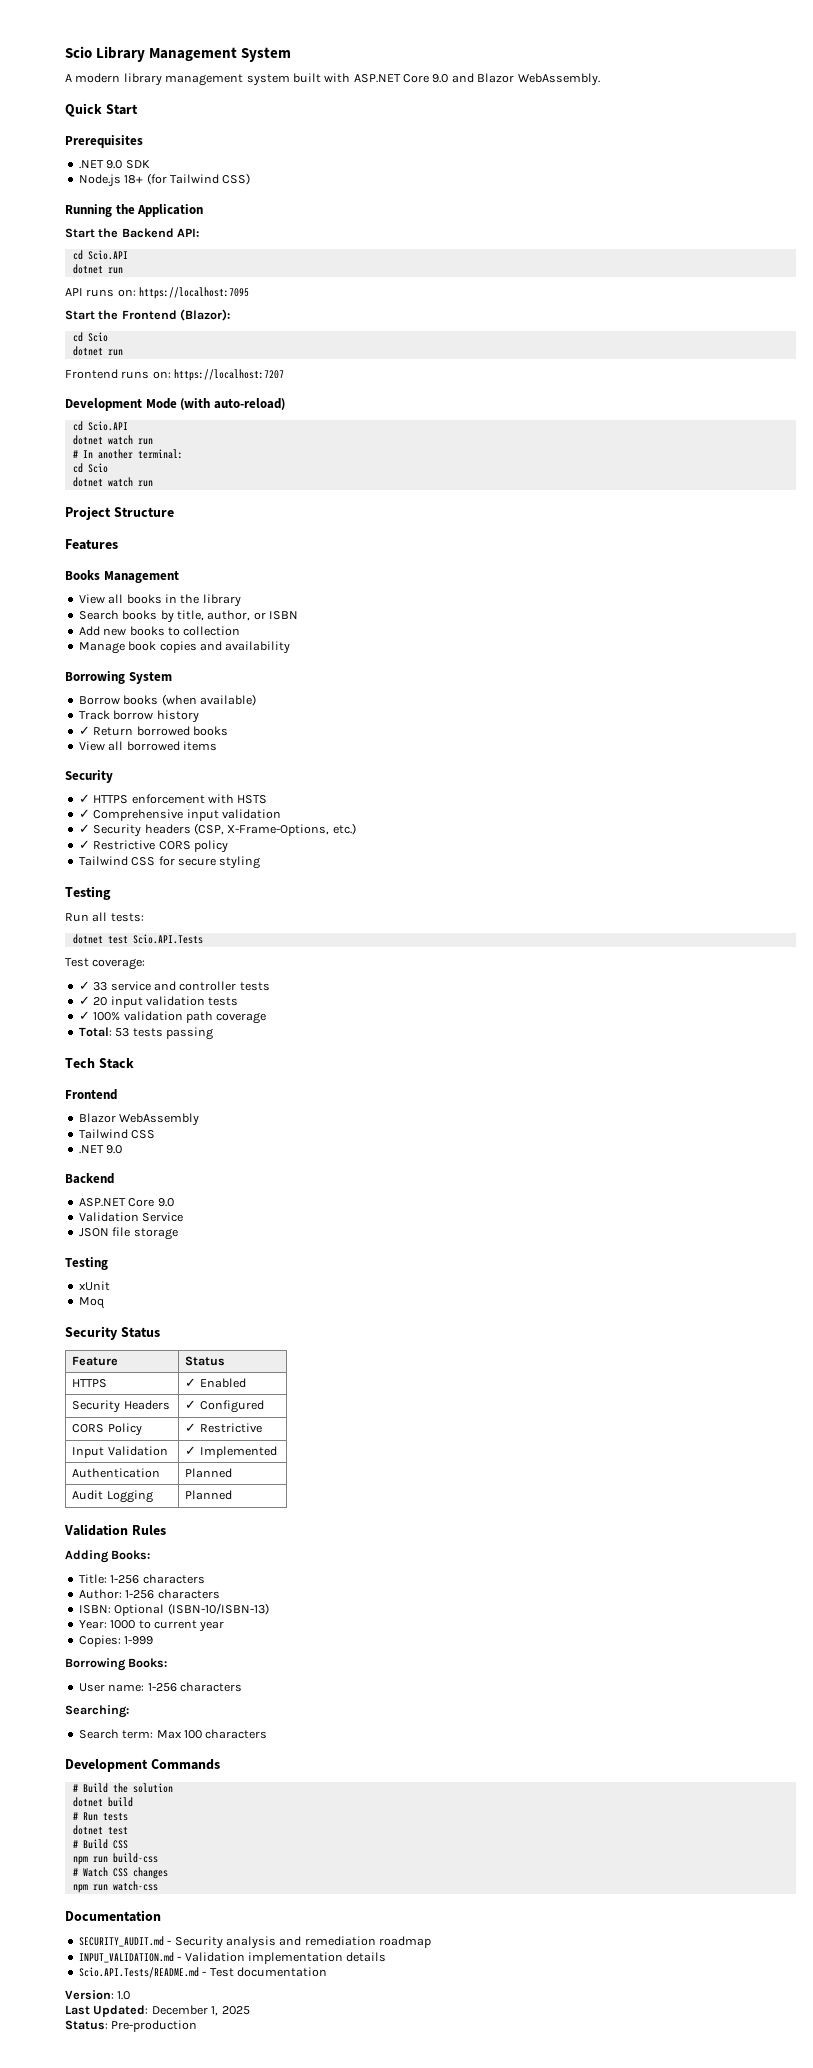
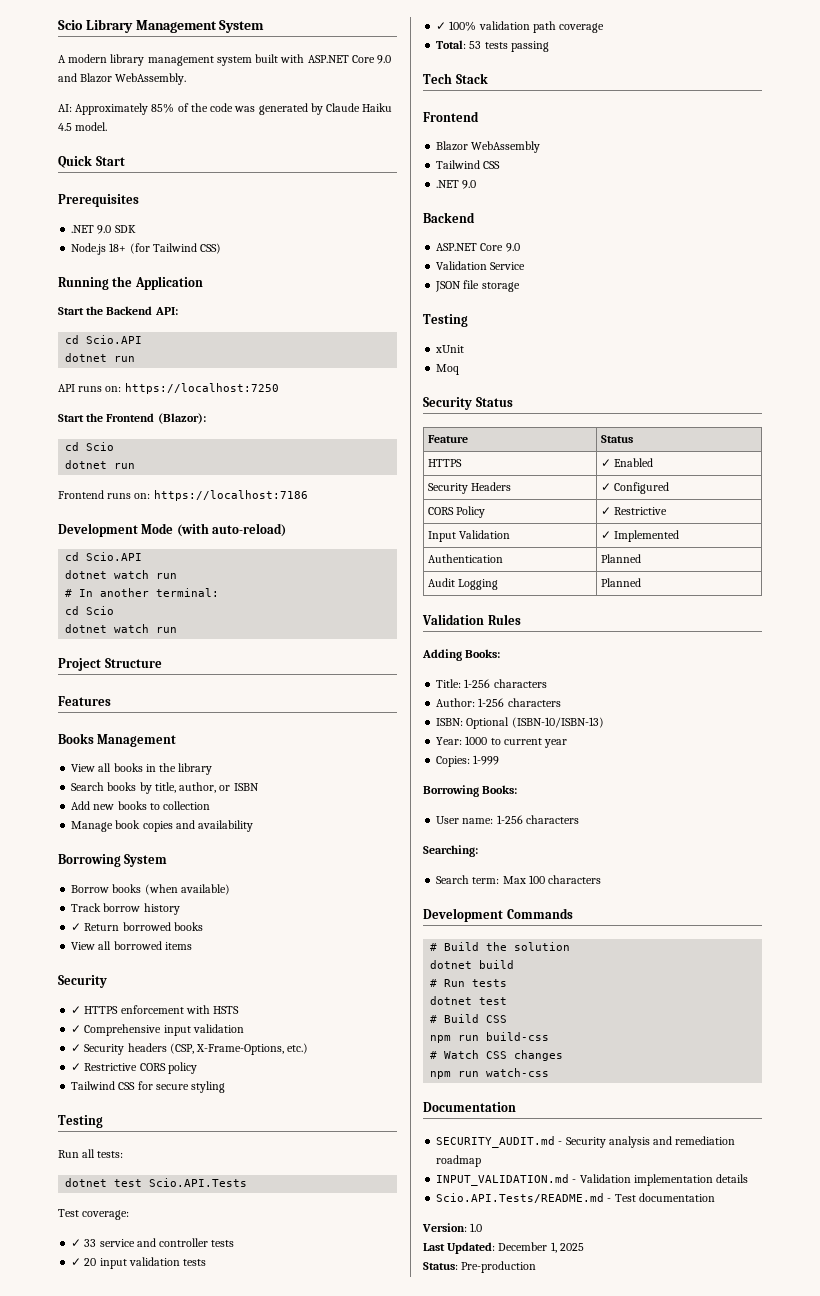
(600, 79) none -> [58,103,393,115] [58,122,108,131] // AI: Approximately 85% of the code was generated by Claude Haiku 4.5 model.
[139,287,250,299] https://localhost:7095 -> [124,383,279,394] https://localhost:7250
[174,369,285,381] https://localhost:7207 -> [153,490,308,501] https://localhost:7186

